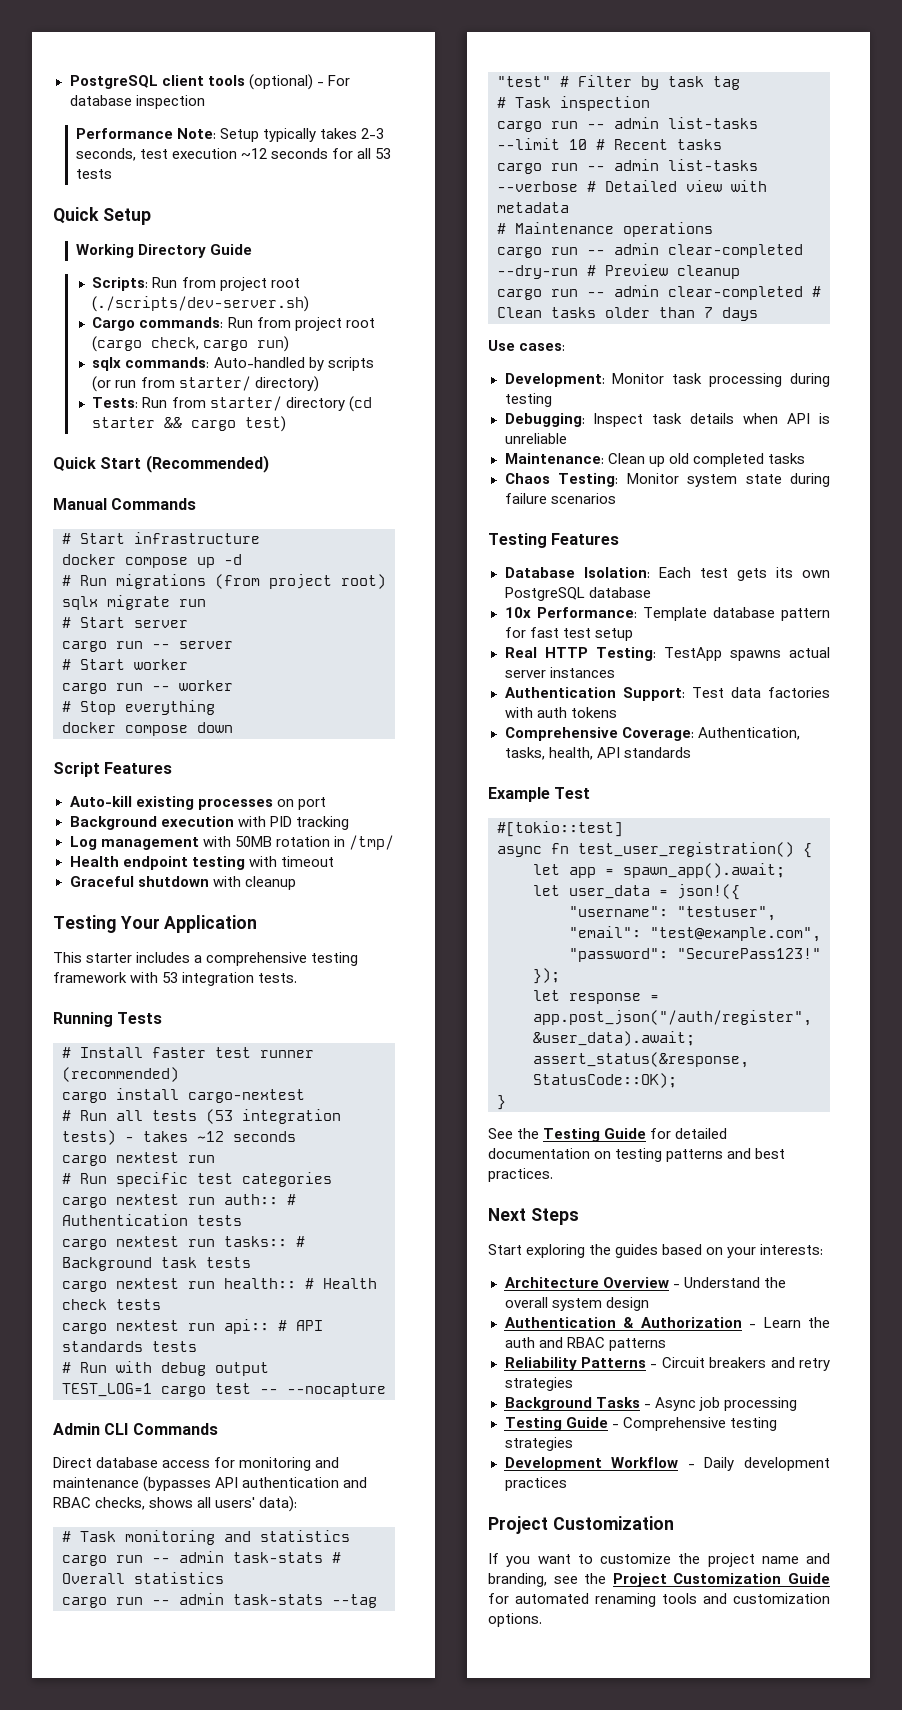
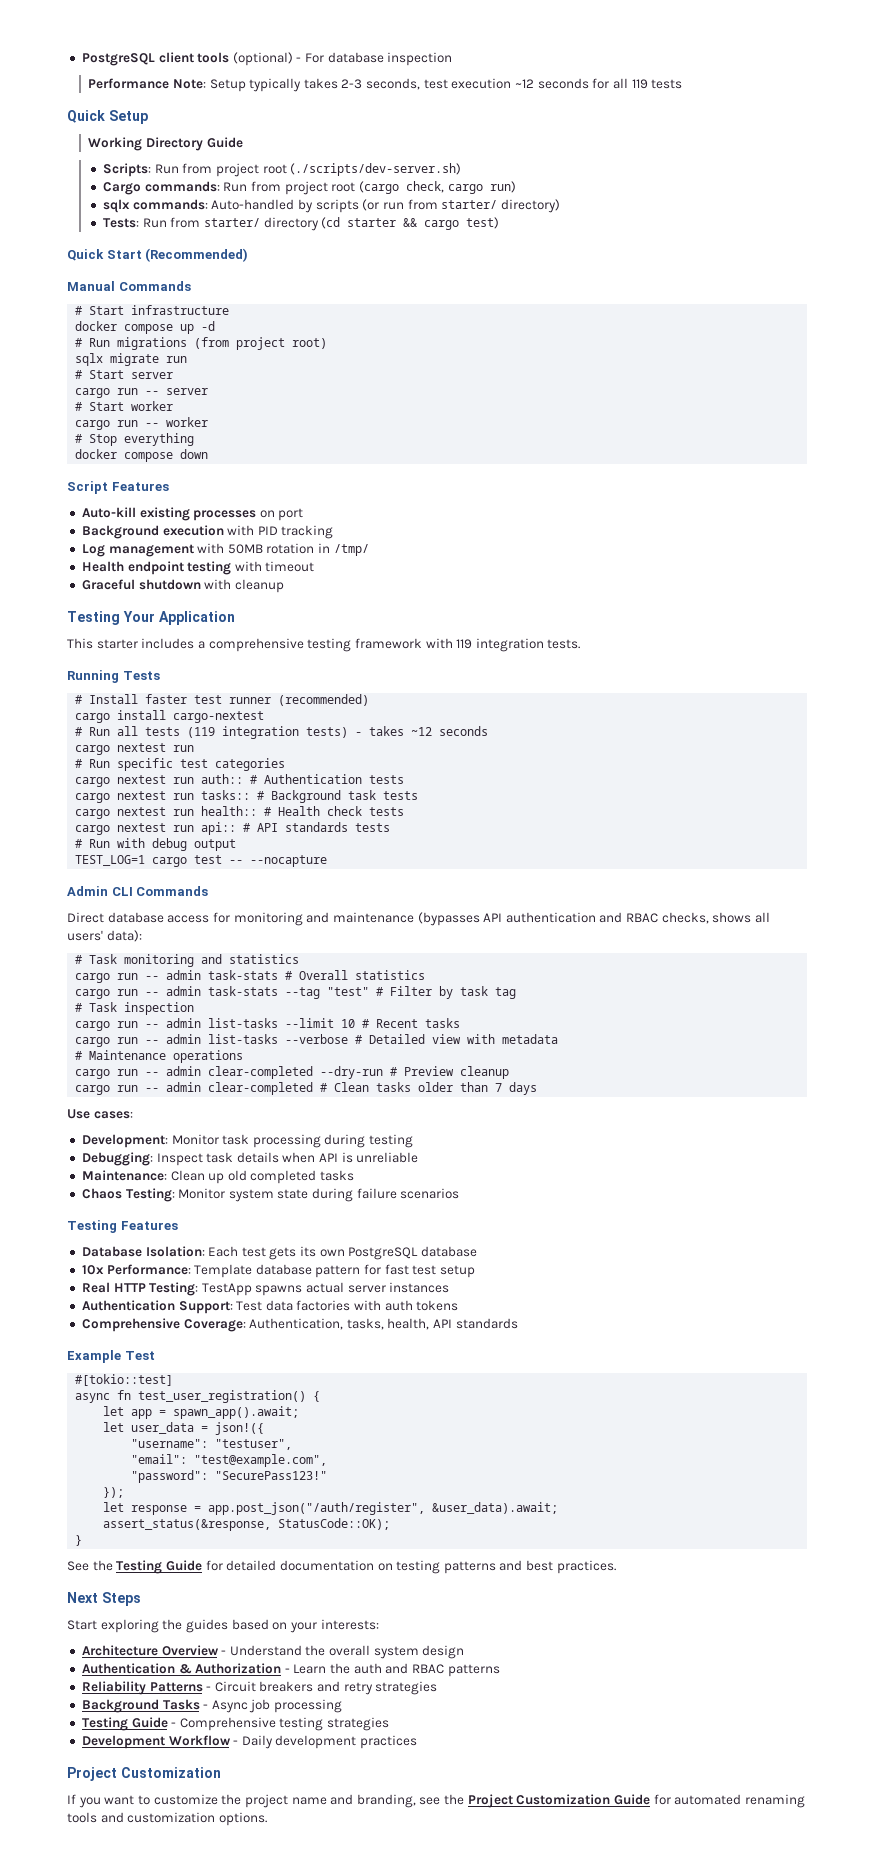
[375,148,392,159] 53 -> [631,79,648,89] 119
[162,972,179,983] 53 -> [456,639,473,649] 119
[206,1109,233,1124] (53 -> [187,727,216,738] (119

